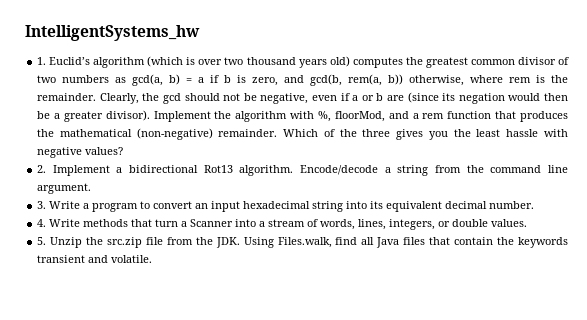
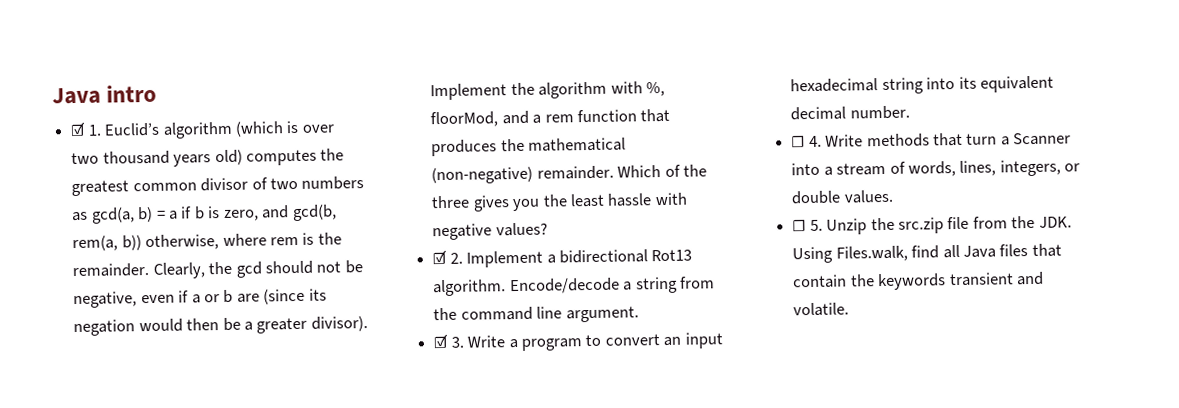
[25,25,200,41] IntelligentSystems_hw // -> [52,84,158,105] [70,121,87,137] Java intro // ☑
(124, 151) none -> [432,249,448,265] ☑
(92, 188) none -> [433,333,449,349] ☑
(535, 205) none -> [791,135,806,148] ☐
(528, 223) none -> [792,219,807,232] ☐

